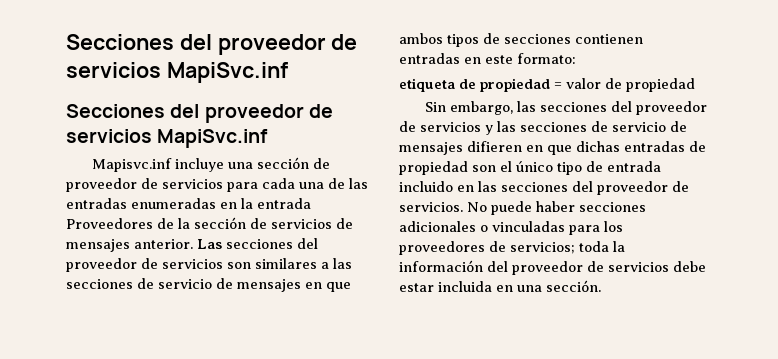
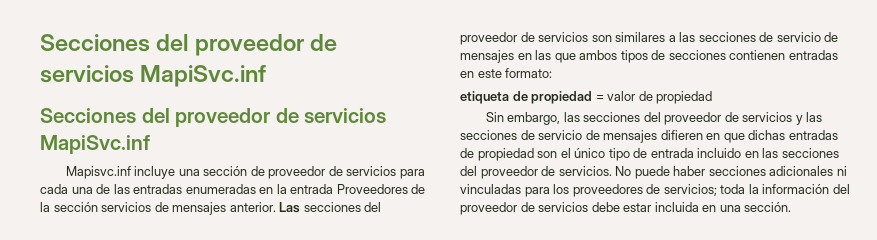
[250,218,267,229] de -> (98, 207) none
(322, 285) none -> [535,50,552,60] las
[480,225,488,232] o -> [836,166,847,176] ni

